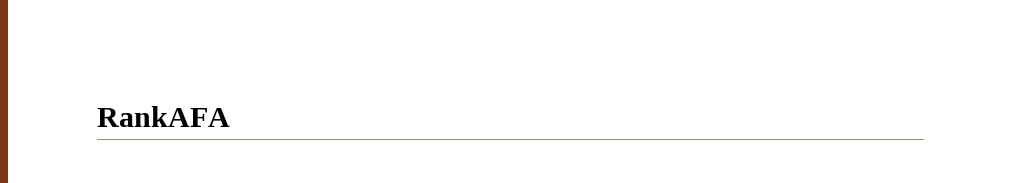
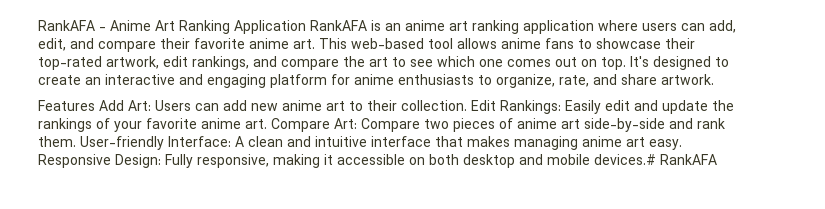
[97,106,230,127] RankAFA -> [38,20,736,34] [38,38,695,52] [38,56,729,70] [38,74,714,88] [38,100,734,114] [38,118,725,132] [38,136,682,150] [38,154,717,168] RankAFA - Anime Art Ranking Application RankAFA is an anime art ranking application where users can add, edit, and compare their favorite anime art. This web-based tool allows anime fans to showcase their top-rated artwork, edit rankings, and compare the art to see which one comes out on top. It's designed to create an interactive and engaging platform for anime enthusiasts to organize, rate, and share artwork. // Features Add Art: Users can add new anime art to their collection. Edit Rankings: Easily edit and update the rankings of your favorite anime art. Compare Art: Compare two pieces of anime art side-by-side and rank them. User-friendly Interface: A clean and intuitive interface that makes managing anime art easy. Responsive Design: Fully responsive, making it accessible on both desktop and mobile devices.# RankAFA

